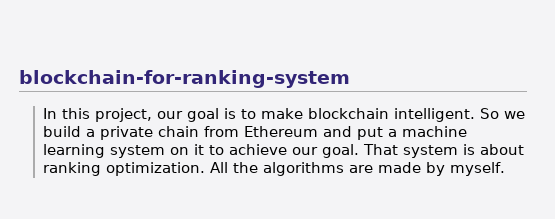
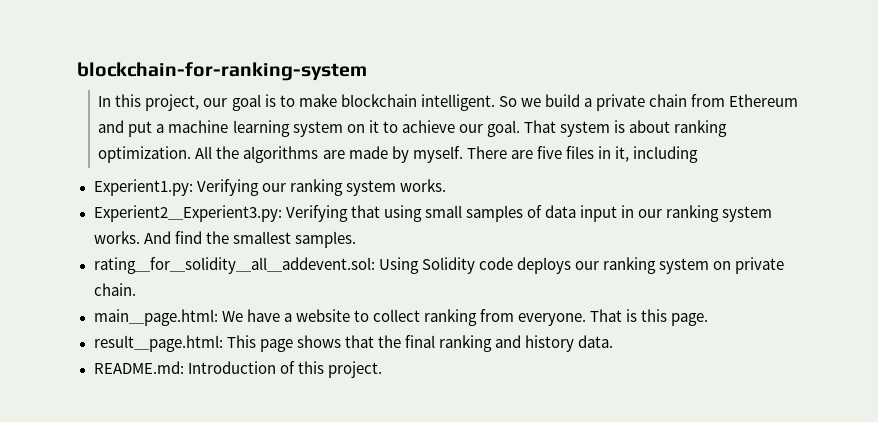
(505, 169) none -> [466,146,699,163] [93,179,446,196] [93,205,773,222] [93,231,356,248] [93,257,150,274] [149,257,170,270] [169,257,251,274] [250,257,267,270] [266,270,282,272] [281,257,784,274] [93,283,136,296] [93,309,129,322] [128,309,709,326] [93,335,134,348] [133,335,614,352] [93,361,382,378] There are five files in it, including // Experient1.py: Verifying our ranking system works. // Experient2＿Experient3.py: Verifying that using small samples of data input in our ranking system works. And find the smallest samples. // rating＿for＿solidity＿all＿addevent.sol: Using Solidity code deploys our ranking system on private chain. // main＿page.html: We have a website to collect ranking from everyone. That is this page. // result＿page.html: This page shows that the final ranking and history data. // README.md: Introduction of this project.

